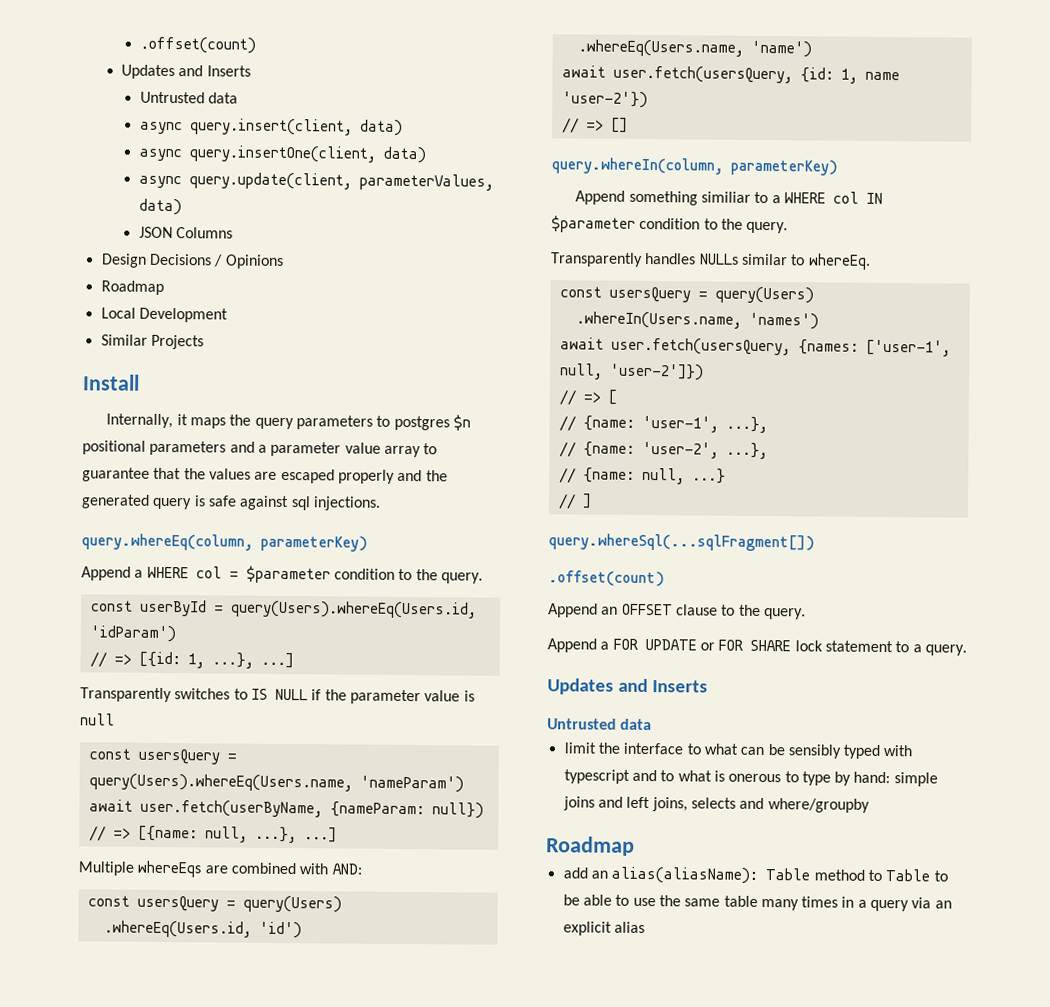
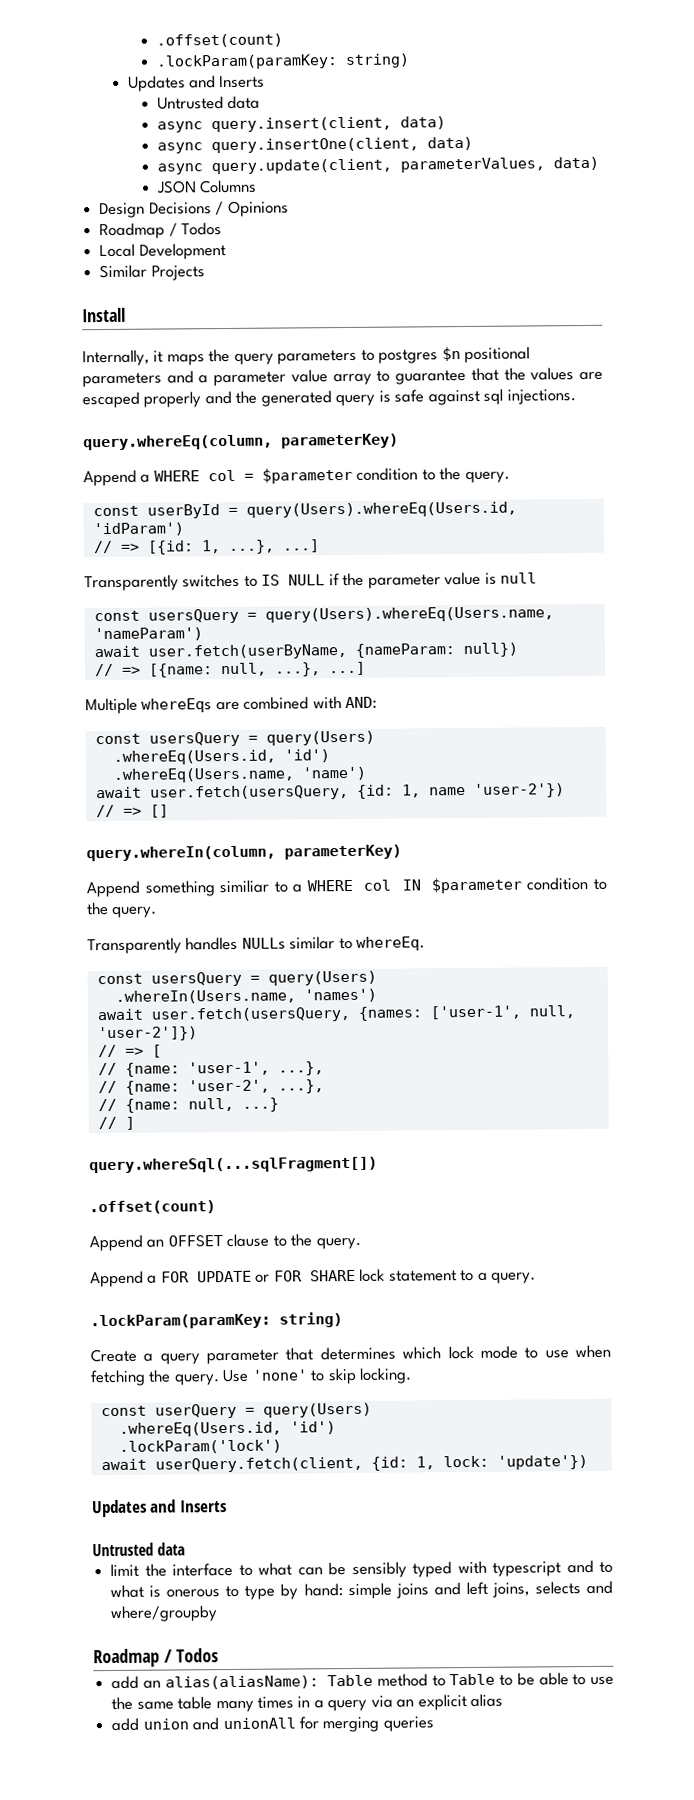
[139,36,256,54] .offset(count) -> [155,33,283,48] [155,53,410,70] .offset(count) // .lockParam(paramKey: string)
(164, 287) none -> [168,222,223,237] / Todos
(967, 650) none -> [90,1312,343,1330] [90,1344,612,1365] [90,1367,413,1387] [100,1402,372,1419] [118,1421,336,1437] [118,1439,282,1454] [100,1455,588,1473] // .lockParam(paramKey: string) // Create a query parameter that determines which lock mode to use when fetching the query. Use 'none' to skip locking. // const userQuery = query(Users) // .whereEq(Users.id, 'id') // .lockParam('lock') // await userQuery.fetch(client, {id: 1, lock: 'update'})
(635, 846) none -> [163,1648,219,1663] / Todos
(645, 927) none -> [111,1716,434,1733] // add union and unionAll for merging queries

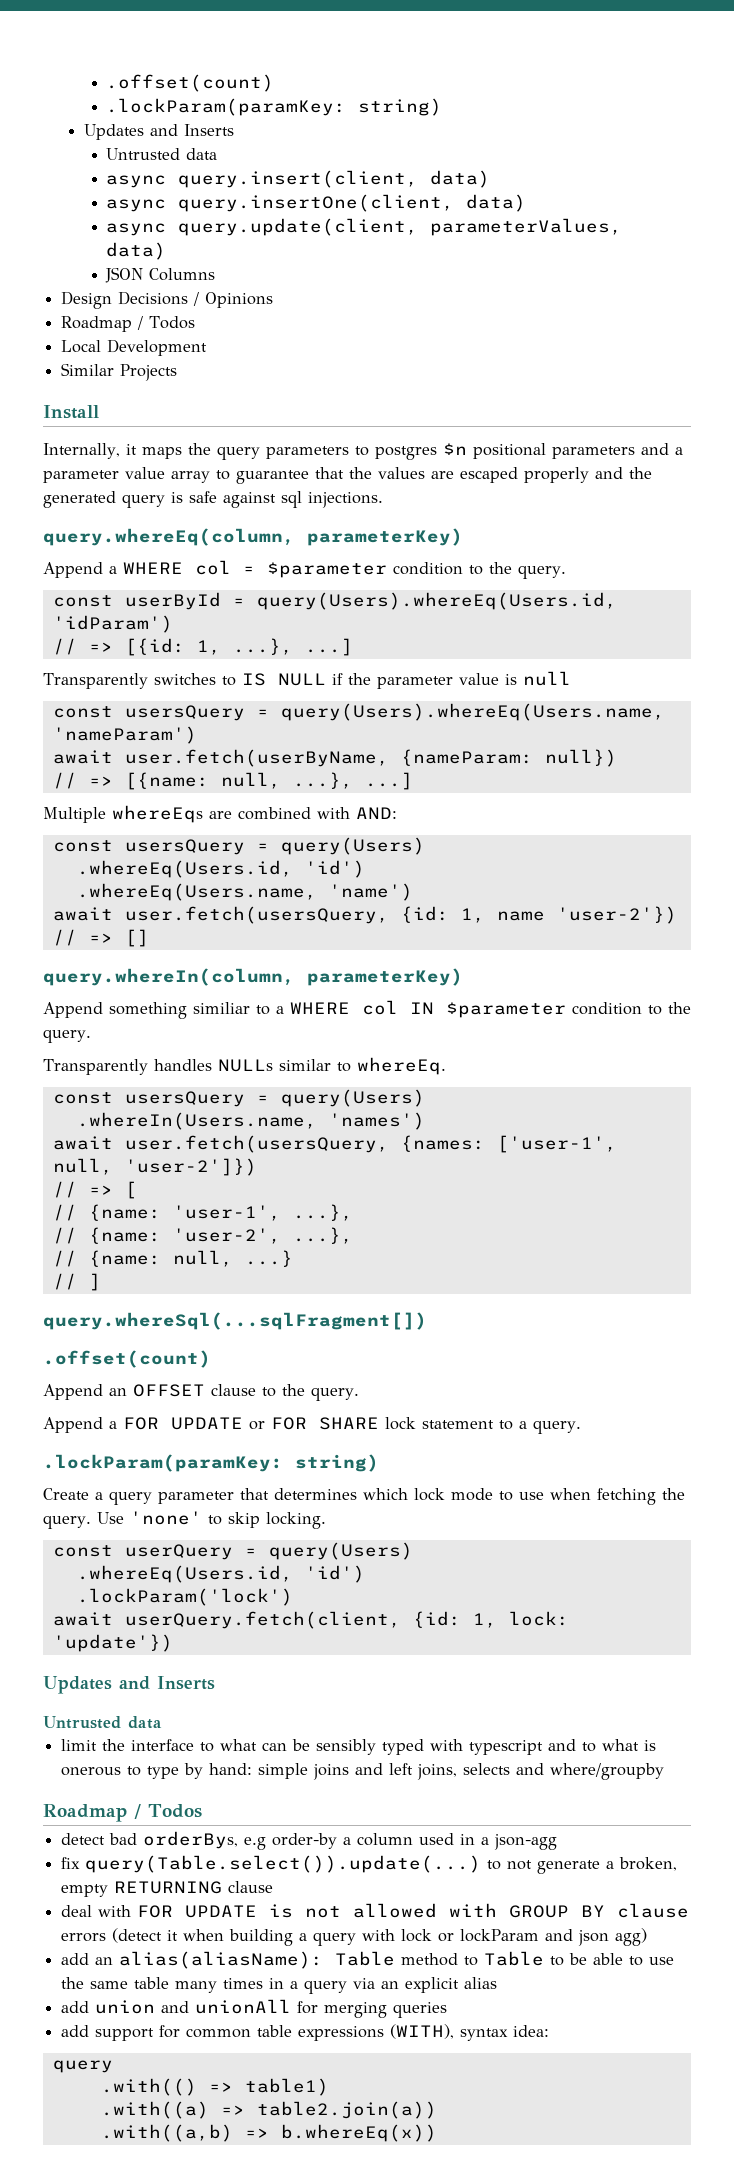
(219, 1655) none -> [61,1831,558,1850] [61,1855,678,1874] [61,1881,274,1897] [61,1903,690,1918] [61,1928,648,1946] // detect bad orderBys, e.g order-by a column used in a json-agg // fix query(Table.select()).update(...) to not generate a broken, empty RETURNING clause // deal with FOR UPDATE is not allowed with GROUP BY clause errors (detect it when building a query with lock or lockParam and json agg)
(434, 1724) none -> [61,2024,550,2041] [52,2060,113,2073] [100,2078,329,2096] [100,2101,437,2119] [100,2124,437,2142] // add support for common table expressions (WITH), syntax idea: // query // .with(() => table1) // .with((a) => table2.join(a)) // .with((a,b) => b.whereEq(x))

